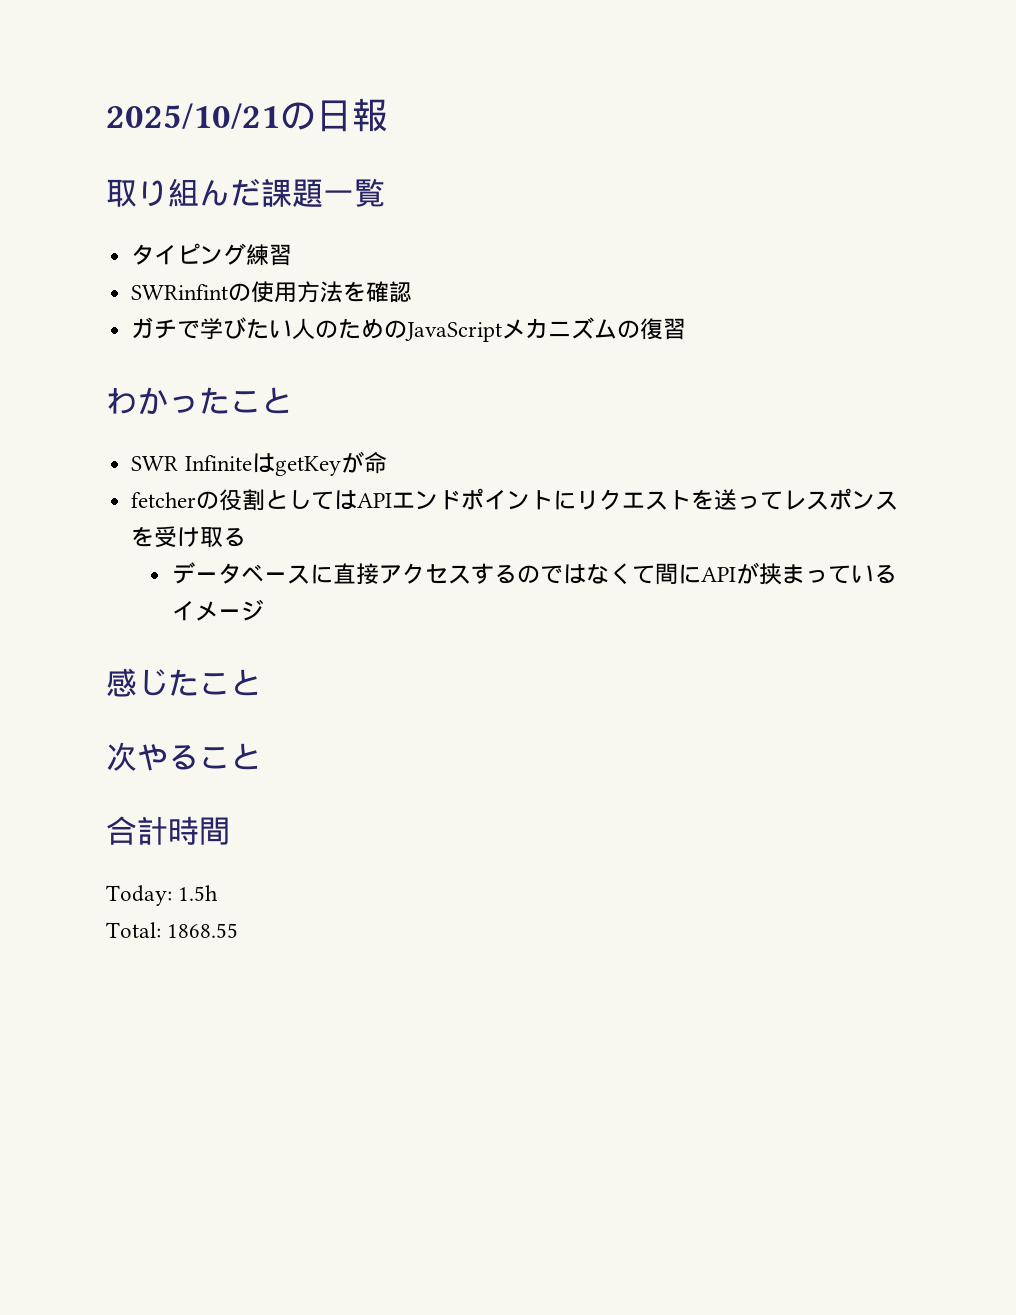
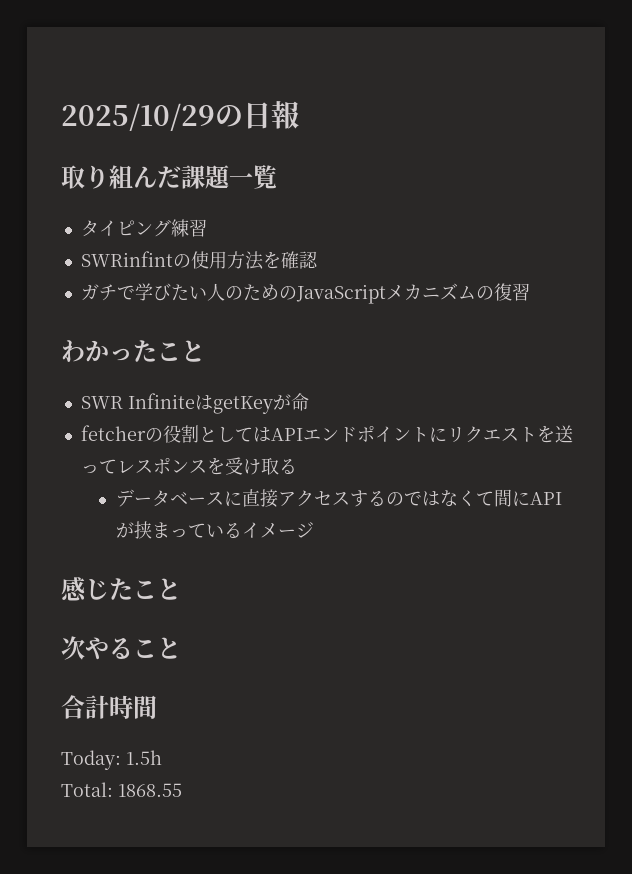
[106,103,280,129] 2025/10/21 -> [61,103,215,131] 2025/10/29

